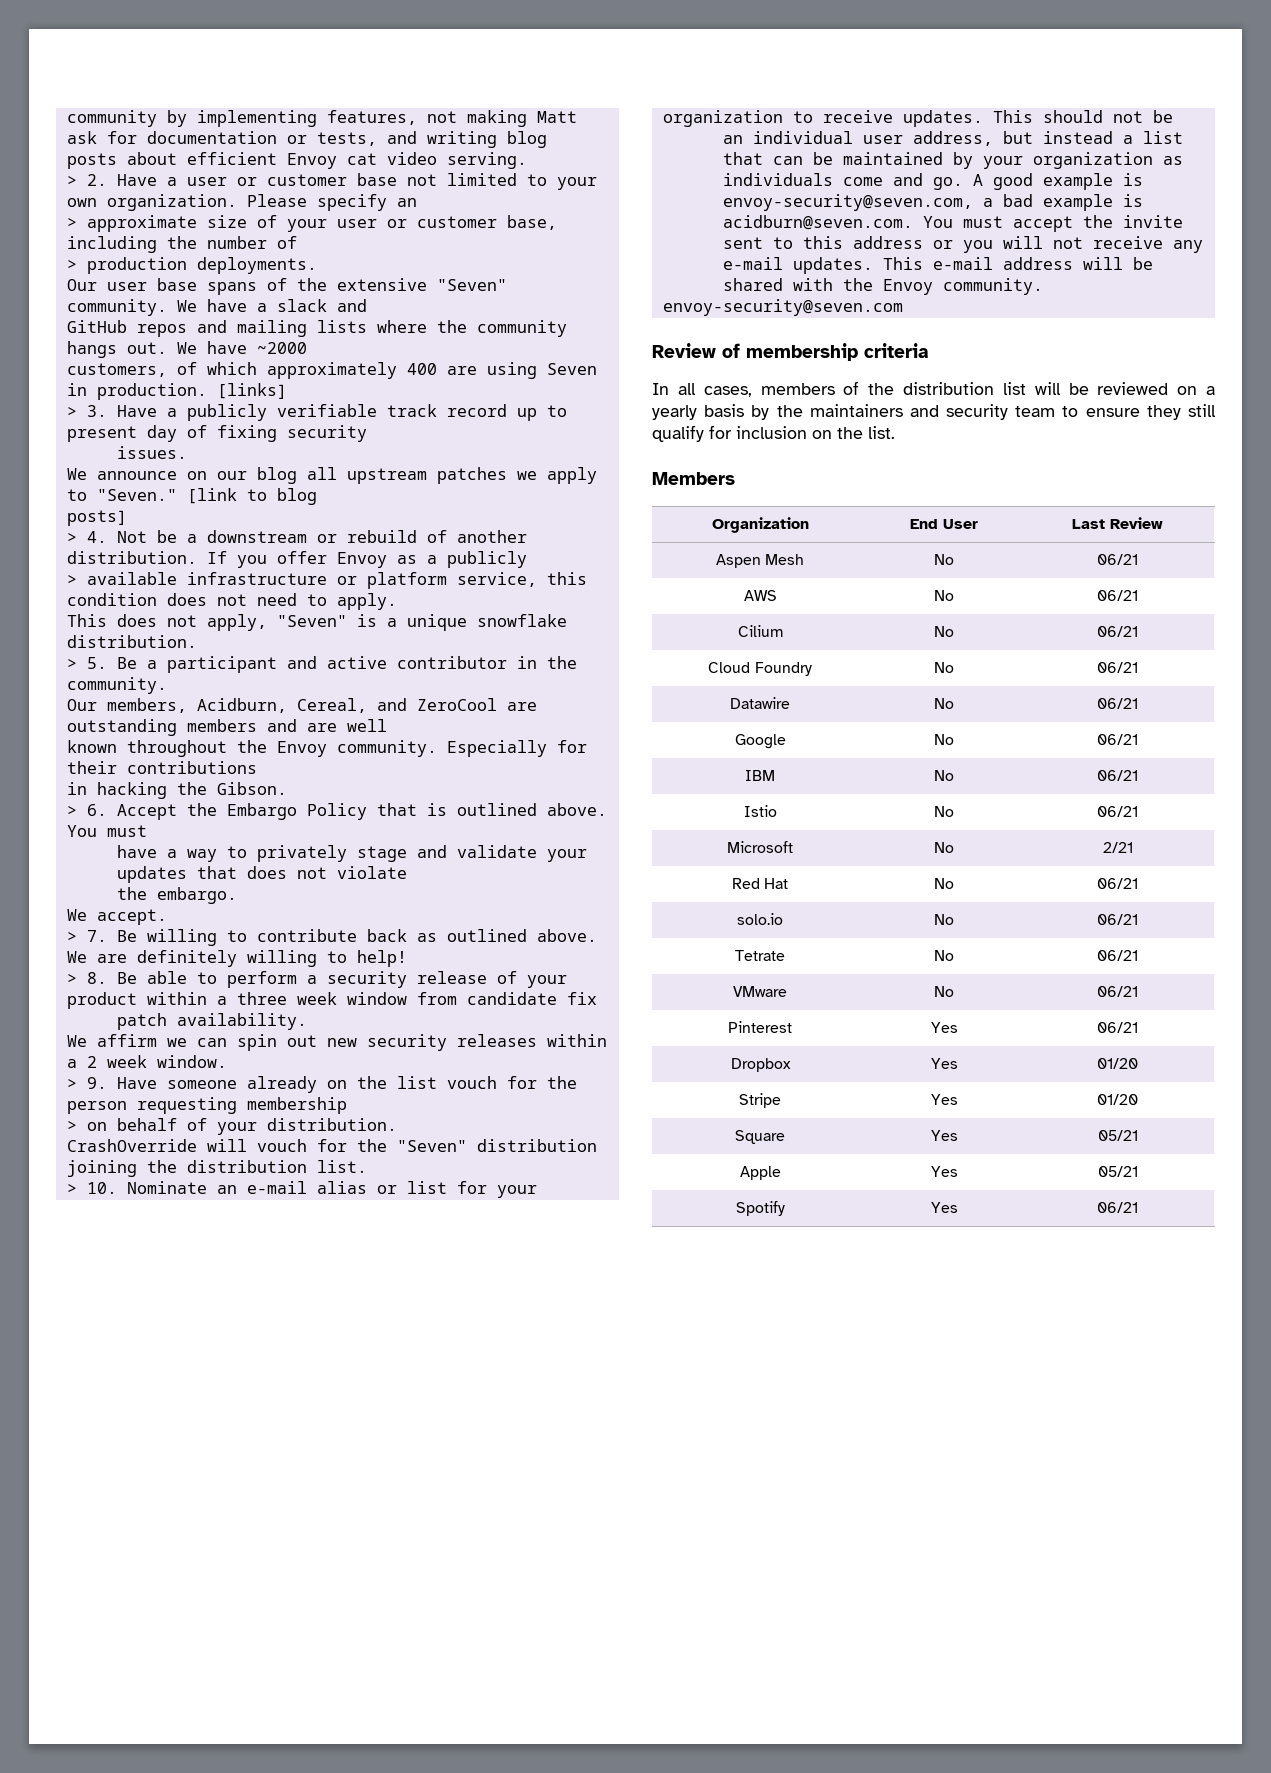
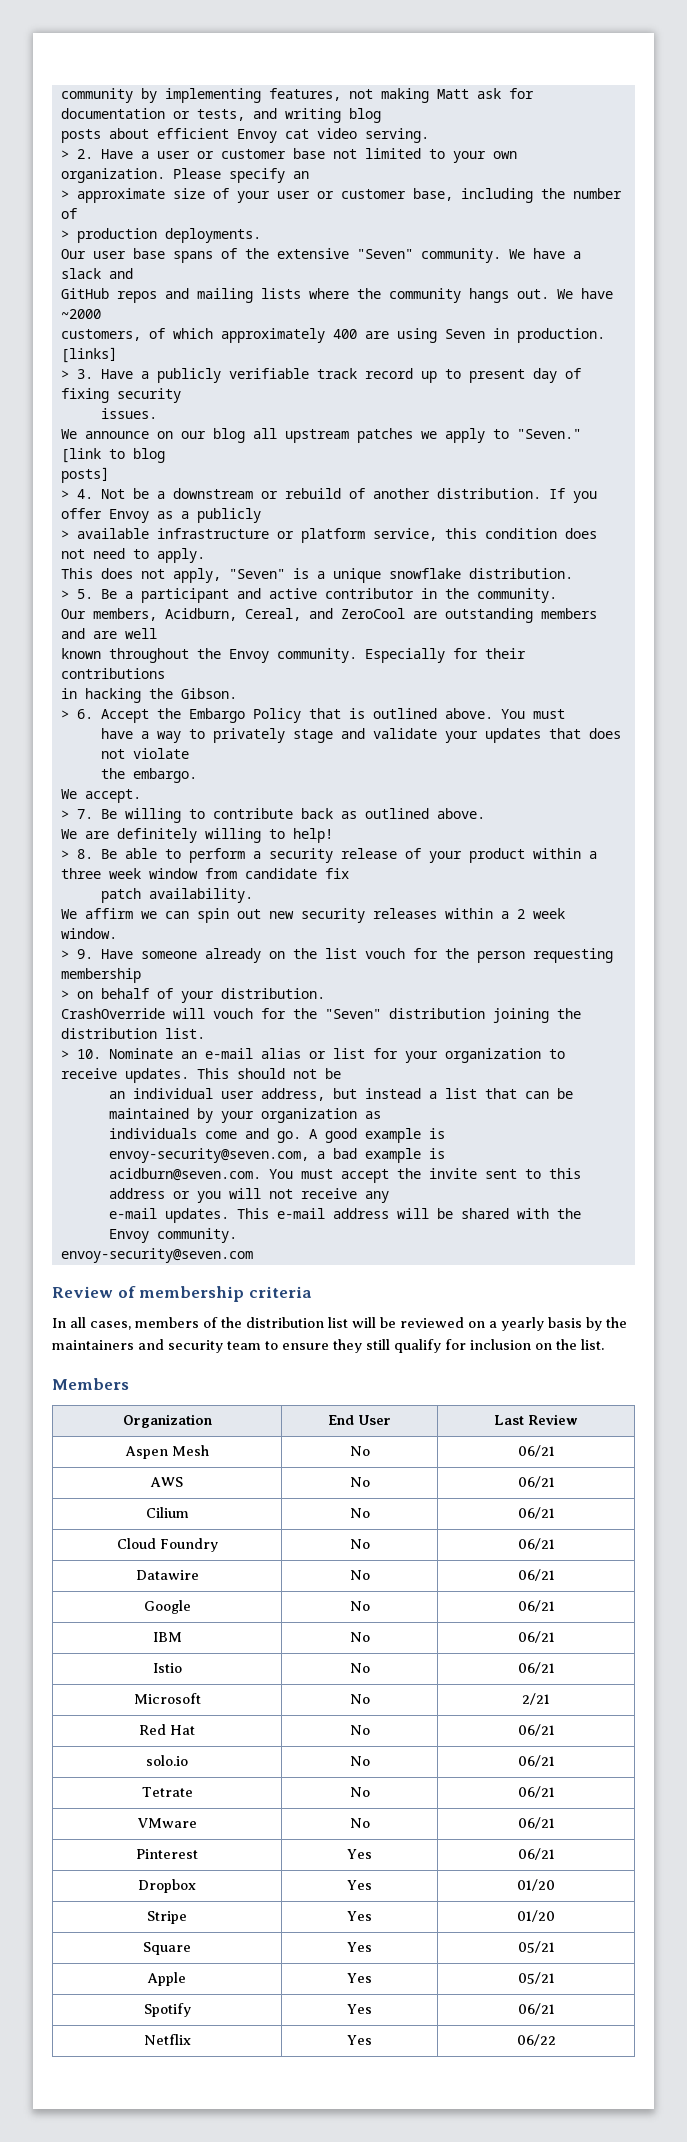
(1138, 1207) none -> [143,2034,191,2045] [347,2035,373,2045] [516,2034,556,2046] // Netflix | Yes | 06/22

